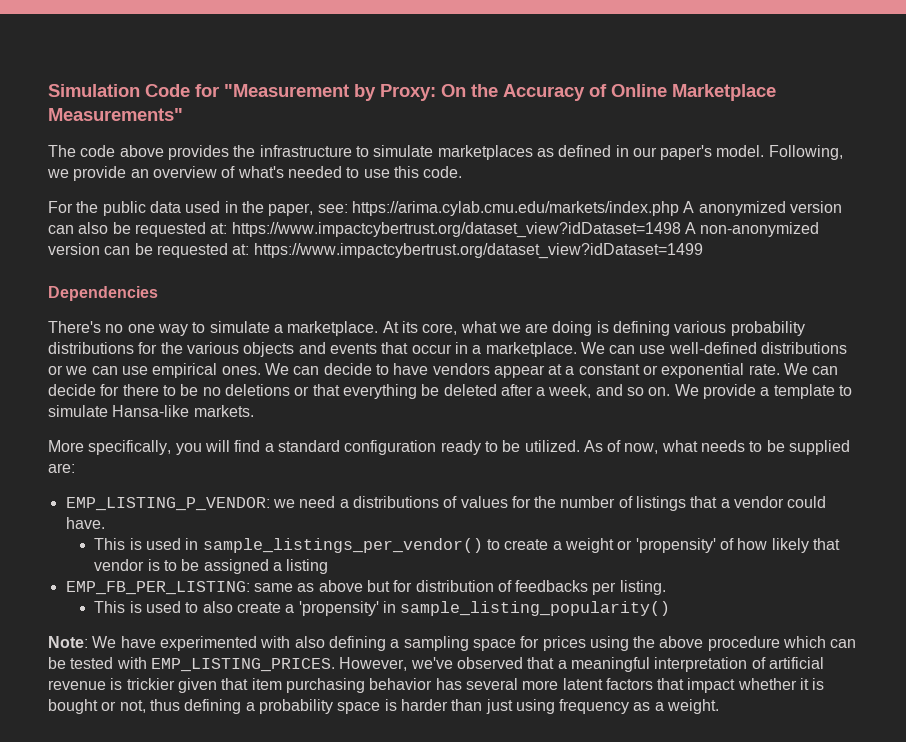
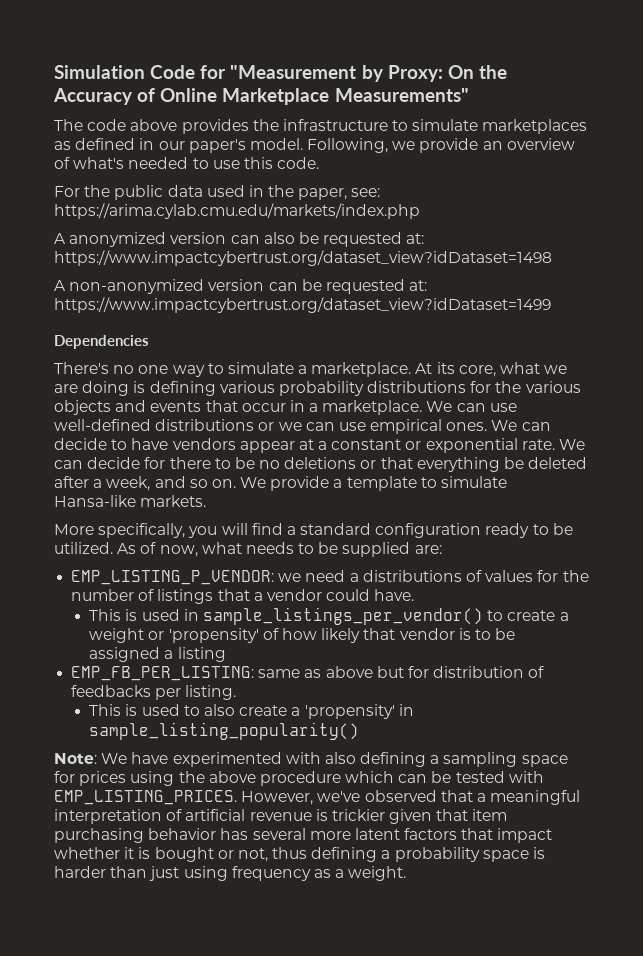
(679, 208) none -> (420, 211) //
(681, 230) none -> (552, 258) //

